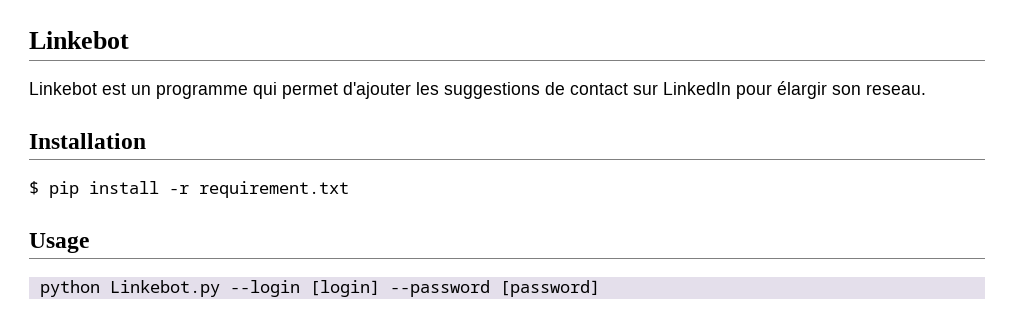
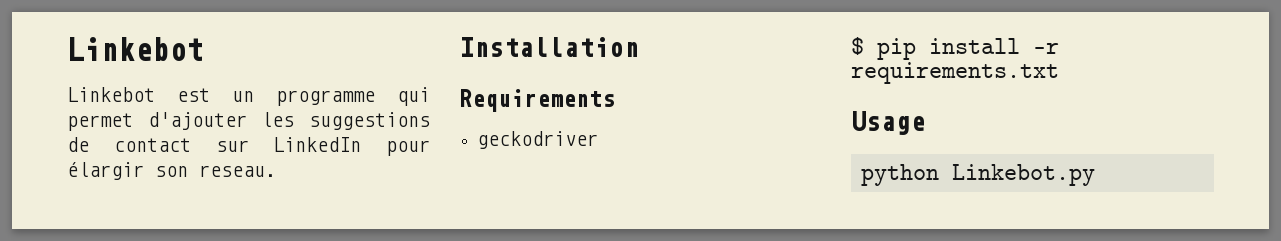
(146, 141) none -> [459,89,615,112] [477,131,599,149] // Requirements // geckodriver
[199,181,349,198] requirement.txt -> [851,62,1059,84] requirements.txt
[229,280,600,297] --login [login] --password [password] -> (1095, 175) none

